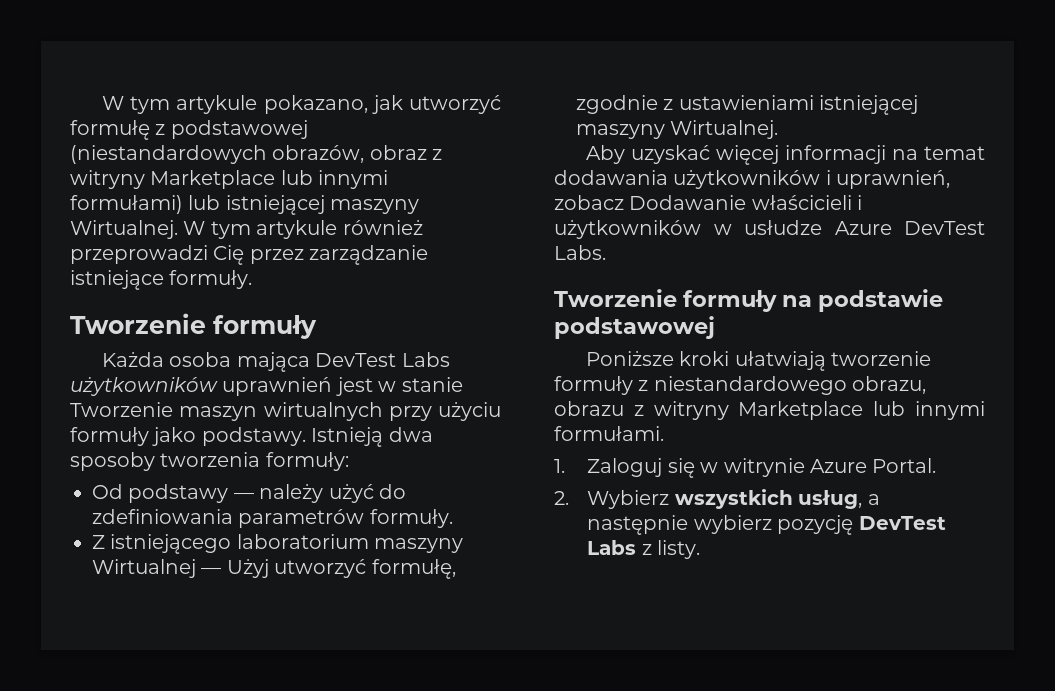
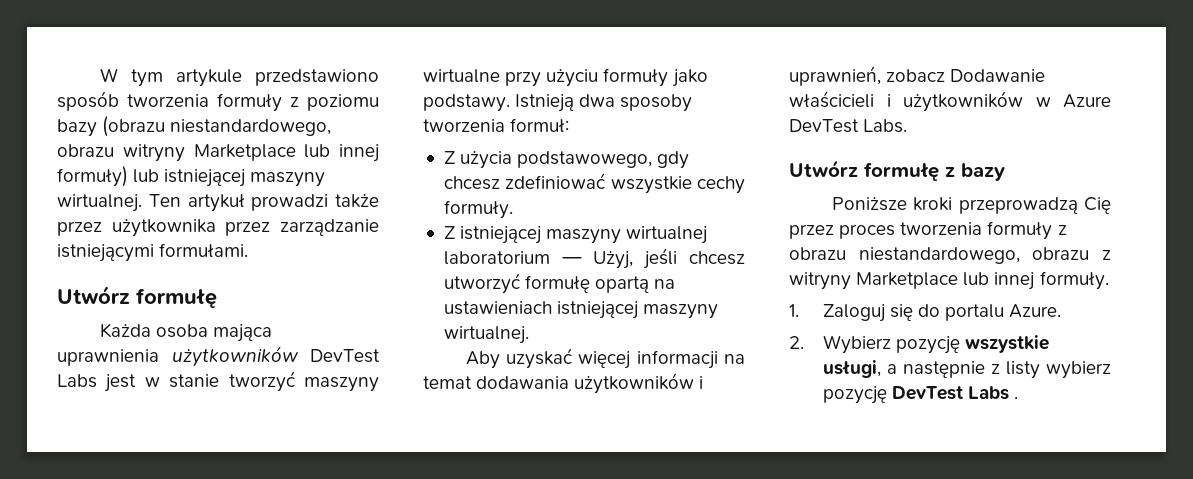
[102,95,501,114] [70,120,308,140] [70,145,443,164] [70,170,389,189] [70,195,183,214] W tym artykule pokazano, jak utworzyć formułę z podstawowej (niestandardowych obrazów, obraz z witryny Marketplace lub innymi formułami) -> [99,68,379,87] [57,91,379,112] [57,116,332,137] [57,144,379,162] [57,166,128,187] W tym artykule przedstawiono sposób tworzenia formuły z poziomu bazy (obrazu niestandardowego, obrazu witryny Marketplace lub innej formuły)
[70,220,423,239] [70,245,429,265] [70,270,253,290] [70,313,317,339] [102,352,450,372] [70,377,463,396] [70,402,383,421] Wirtualnej. W tym artykule również przeprowadzi Cię przez zarządzanie istniejące formuły. // Tworzenie formuły // Każda osoba mająca DevTest Labs użytkowników uprawnień jest w stanie Tworzenie maszyn wirtualnych -> [57,194,379,212] [57,219,380,237] [57,243,249,262] [57,286,217,308] [99,323,273,342] [57,346,380,367] [57,371,379,392] [423,69,500,83] wirtualnej. Ten artykuł prowadzi także przez użytkownika przez zarządzanie istniejącymi formułami. // Utwórz formułę // Każda osoba mająca uprawnienia użytkowników DevTest Labs jest w stanie tworzyć maszyny wirtualne
[265,452,349,471] [92,484,406,503] [92,509,453,528] [92,534,464,554] [92,559,456,579] [576,95,919,115] [576,120,779,139] formuły: // Od podstawy — należy użyć do zdefiniowania parametrów formuły. // Z istniejącego laboratorium maszyny Wirtualnej — Użyj utworzyć formułę, zgodnie z ustawieniami istniejącej maszyny Wirtualnej. -> [510,118,570,133] [443,151,690,169] [443,173,745,194] [443,200,513,219] [443,226,708,244] [443,248,745,269] [443,273,676,294] [443,301,719,319] [443,326,529,344] formuł: // Z użycia podstawowego, gdy chcesz zdefiniować wszystkie cechy formuły. // Z istniejącej maszyny wirtualnej laboratorium — Użyj, jeśli chcesz utworzyć formułę opartą na ustawieniach istniejącej maszyny wirtualnej.
[744,220,822,235] usłudze -> (1051, 102) none
[554,289,944,312] [554,316,715,339] [586,351,932,371] [554,376,927,395] Tworzenie formuły na podstawie podstawowej // Poniższe kroki ułatwiają tworzenie formuły z niestandardowego obrazu, -> [789,160,1005,181] [831,197,1111,214] [789,221,1067,240] [789,247,1020,264] Utwórz formułę z bazy // Poniższe kroki przeprowadzą Cię przez proces tworzenia formuły z obrazu niestandardowego,
[915,401,985,420] [554,426,664,441] innymi formułami. -> [994,271,1109,290] innej formuły.
[700,458,937,477] [554,489,880,509] [587,515,689,535] w witrynie Azure Portal. // 2. Wybierz wszystkich usług, a następnie -> [917,304,1062,321] [789,335,1049,354] [822,360,1040,379] do portalu Azure. // 2. Wybierz pozycję wszystkie usługi, a następnie z listy
[641,540,701,559] z listy. -> [1014,396,1019,399] .

